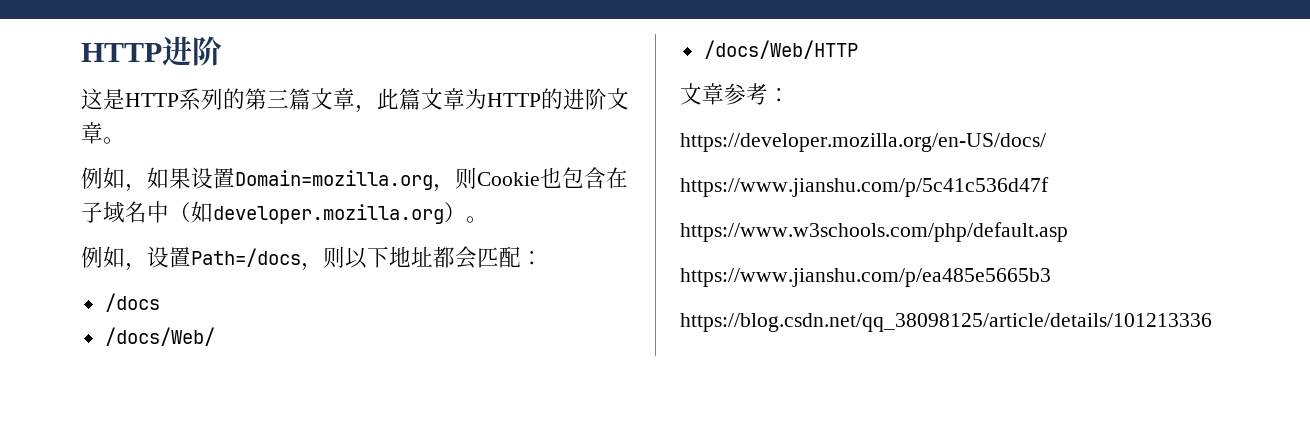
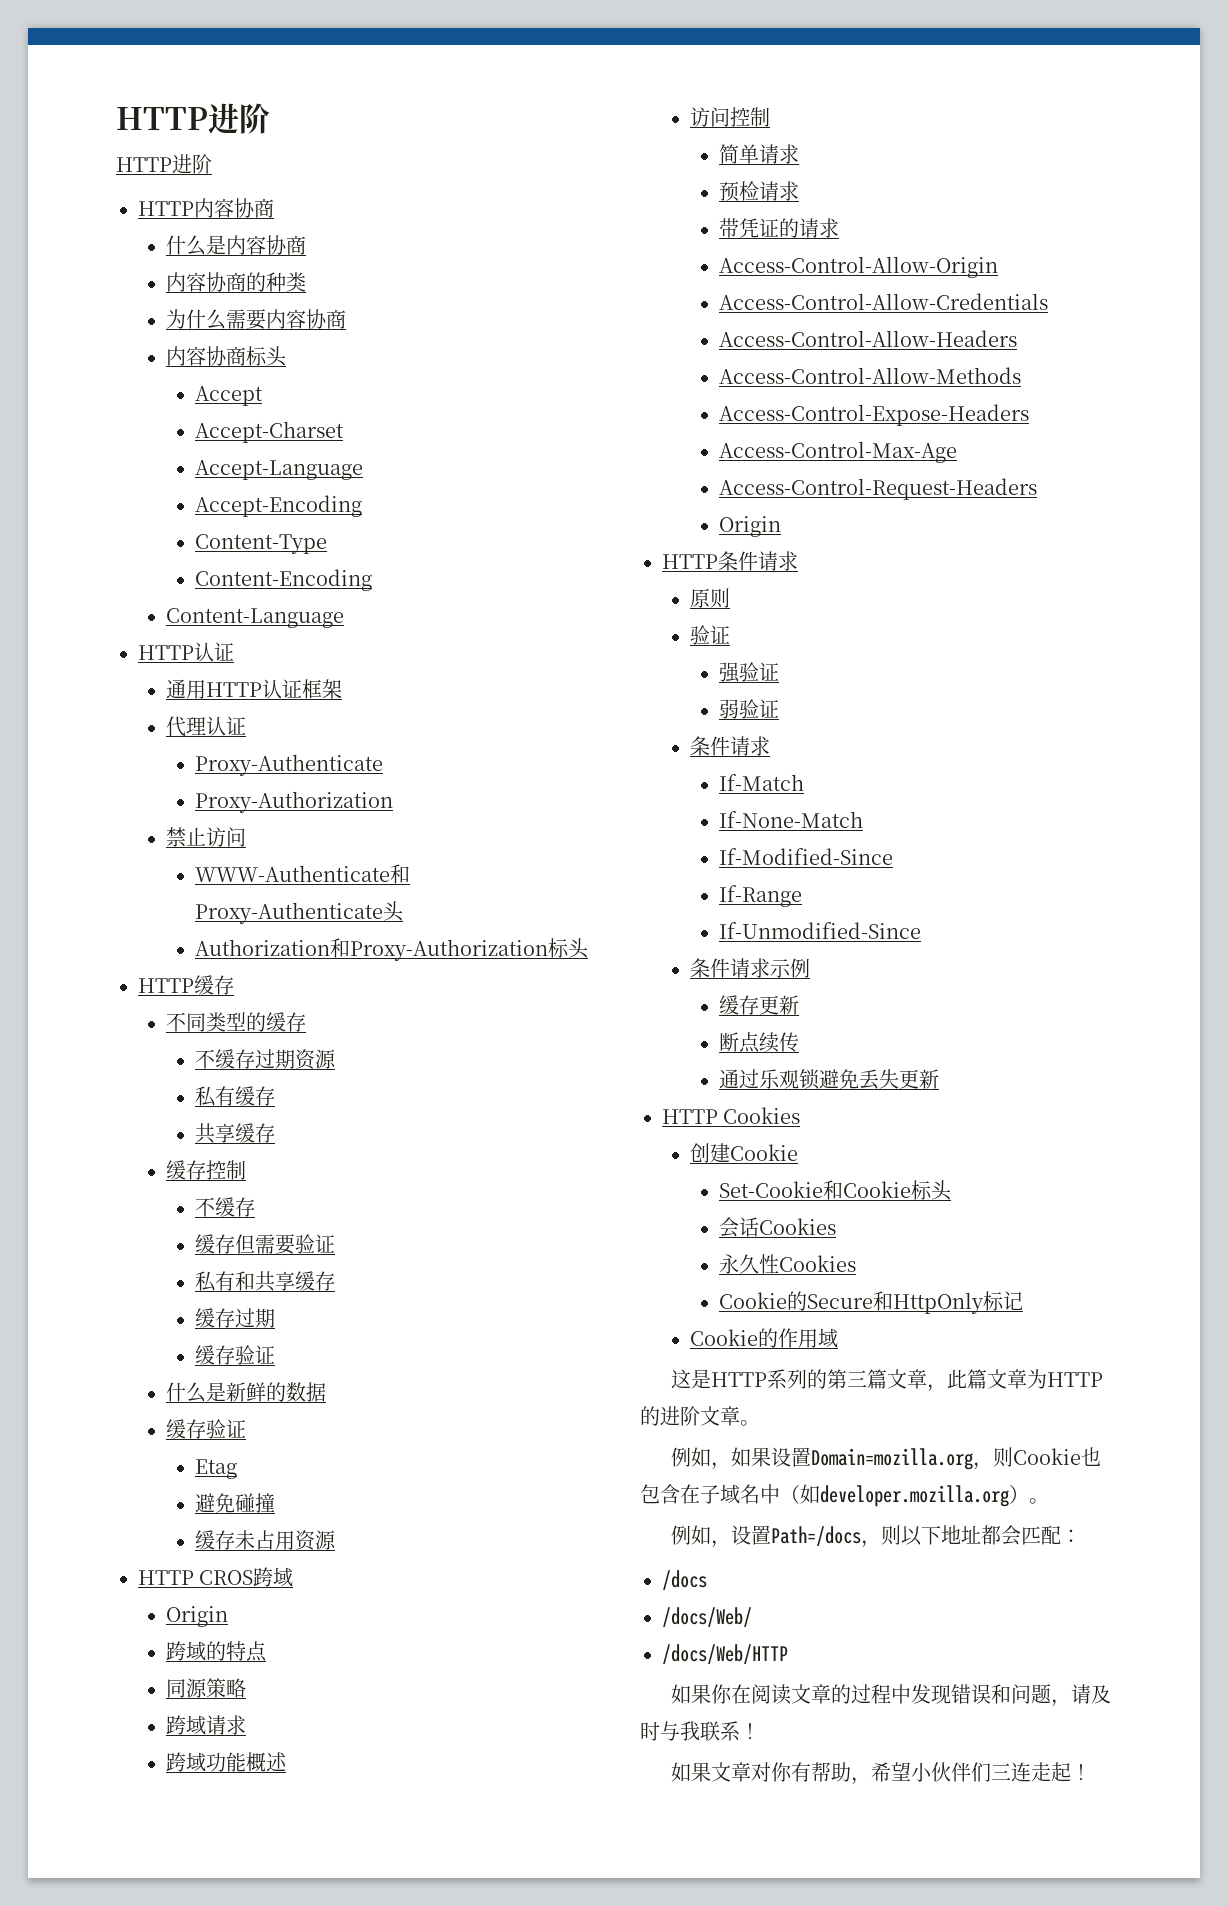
[81,36,222,66] HTTP进阶 -> [116,103,270,134] [116,154,212,174] [138,198,274,218] [166,235,307,256] [166,272,307,292] [166,309,347,330] [166,346,288,367] [194,386,263,406] [194,421,344,443] [194,460,363,480] [194,495,362,517] [194,534,327,554] [194,569,372,591] [166,608,345,628] [138,642,234,662] [166,679,343,699] [166,716,247,737] [194,754,383,776] [194,791,393,813] [166,827,247,847] [194,864,410,884] [194,901,404,924] [194,938,589,961] [138,975,234,995] [166,1012,307,1032] [194,1049,336,1070] [194,1086,275,1107] [194,1123,275,1144] [166,1160,247,1180] [194,1197,255,1217] [194,1234,335,1255] [194,1271,335,1292] [194,1308,275,1328] [194,1345,275,1365] [166,1382,327,1403] [166,1419,247,1439] [194,1459,237,1479] [194,1493,275,1513] [194,1530,336,1551] [138,1567,294,1587] [166,1606,229,1627] [166,1641,268,1662] [166,1678,247,1698] [166,1715,247,1735] [166,1752,288,1772] [690,107,771,127] [718,144,799,164] [718,181,799,202] [718,218,839,238] [718,256,998,278] [718,293,1048,310] [718,330,1017,347] [718,367,1021,384] [718,404,1029,426] [718,441,957,463] [718,478,1037,500] [718,516,781,537] [662,551,798,571] [690,588,731,608] [690,625,731,645] [718,662,779,683] [718,699,779,719] [690,736,771,756] [718,774,804,791] [718,811,863,828] [718,848,893,865] [718,885,802,907] [718,922,921,939] [690,958,811,978] [718,995,799,1015] [718,1032,799,1053] [718,1069,939,1090] [662,1107,801,1124] [690,1143,799,1163] [718,1180,952,1201] [718,1217,836,1238] [718,1254,856,1274] [718,1291,1023,1314] [690,1328,839,1348] HTTP进阶 // HTTP进阶 // HTTP内容协商 // 什么是内容协商 // 内容协商的种类 // 为什么需要内容协商 // 内容协商标头 // Accept // Accept-Charset // Accept-Language // Accept-Encoding // Content-Type // Content-Encoding // Content-Language // HTTP认证 // 通用HTTP认证框架 // 代理认证 // Proxy-Authenticate // Proxy-Authorization // 禁止访问 // WWW-Authenticate和Proxy-Authenticate头 // Authorization和Proxy-Authorization标头 // HTTP缓存 // 不同类型的缓存 // 不缓存过期资源 // 私有缓存 // 共享缓存 // 缓存控制 // 不缓存 // 缓存但需要验证 // 私有和共享缓存 // 缓存过期 // 缓存验证 // 什么是新鲜的数据 // 缓存验证 // Etag // 避免碰撞 // 缓存未占用资源 // HTTP CROS跨域 // Origin // 跨域的特点 // 同源策略 // 跨域请求 // 跨域功能概述 // 访问控制 // 简单请求 // 预检请求 // 带凭证的请求 // Access-Control-Allow-Origin // Access-Control-Allow-Credentials // Access-Control-Allow-Headers // Access-Control-Allow-Methods // Access-Control-Expose-Headers // Access-Control-Max-Age // Access-Control-Request-Headers // Origin // HTTP条件请求 // 原则 // 验证 // 强验证 // 弱验证 // 条件请求 // If-Match // If-None-Match // If-Modified-Since // If-Range // If-Unmodified-Since // 条件请求示例 // 缓存更新 // 断点续传 // 通过乐观锁避免丢失更新 // HTTP Cookies // 创建Cookie // Set-Cookie和Cookie标头 // 会话Cookies // 永久性Cookies // Cookie的Secure和HttpOnly标记 // Cookie的作用域
[680,83,790,105] [680,133,1046,152] [680,177,1049,197] [680,222,1068,242] [680,268,1051,287] [680,313,1212,332] 文章参考： // https://developer.mozilla.org/en-US/docs/ // https://www.jianshu.com/p/5c41c536d47f // https://www.w3schools.com/php/default.asp // https://www.jianshu.com/p/ea485e5665b3 // https://blog.csdn.net/qq_38098125/article/details/101213336 -> [670,1684,1111,1707] [640,1721,760,1741] [670,1762,1091,1785] 如果你在阅读文章的过程中发现错误和问题，请及时与我联系！ // 如果文章对你有帮助，希望小伙伴们三连走起！

